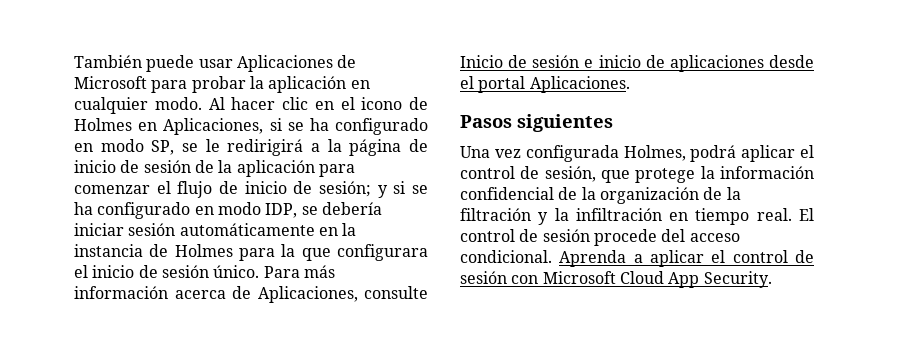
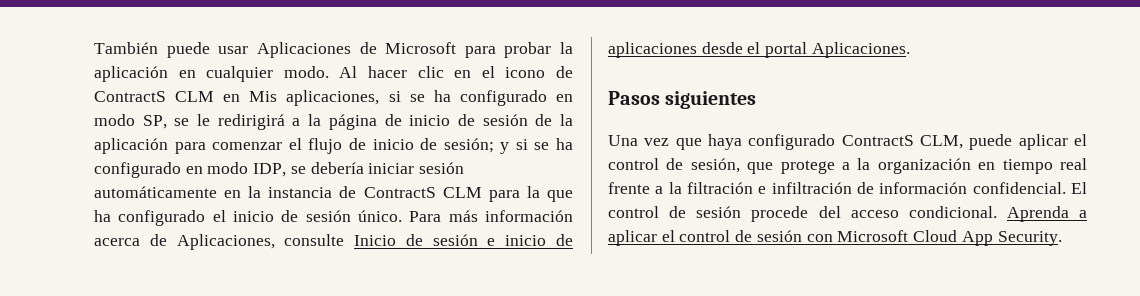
[74,118,264,135] Holmes en Aplicaciones, -> [94,90,380,106] ContractS CLM en Mis aplicaciones,
[174,244,233,257] Holmes -> [363,187,482,198] ContractS CLM
[337,244,428,261] configurara -> [94,210,206,226] ha configurado
[525,145,737,162] configurada Holmes, podrá -> [675,134,1013,150] que haya configurado ContractS CLM, puede
[700,166,814,179] [460,187,741,204] [460,208,792,225] la información confidencial de la organización de la filtración y la infiltración en tiempo real. -> [842,158,1087,174] [608,182,1066,194] a la organización en tiempo real frente a la filtración e infiltración de información confidencial.

